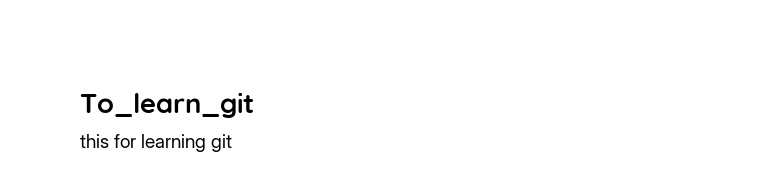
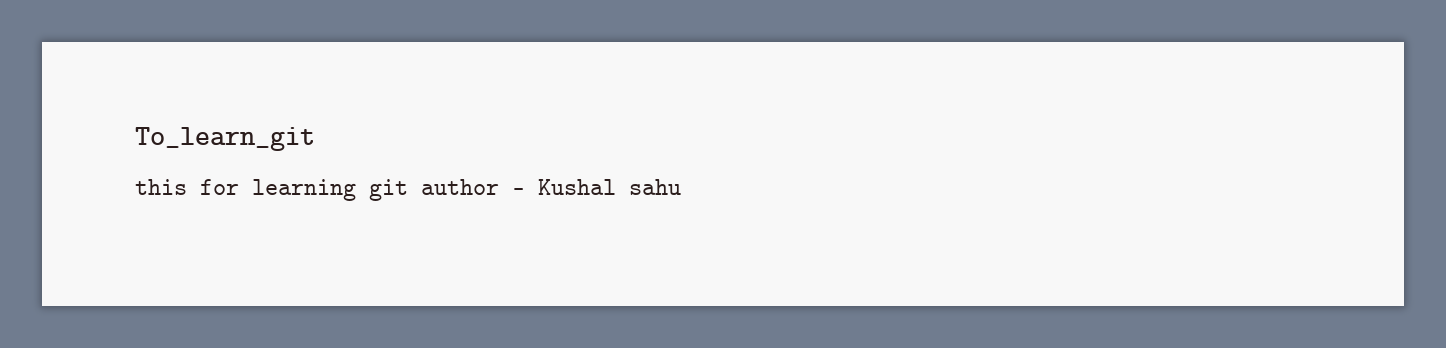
(233, 143) none -> [421,179,681,195] author - Kushal sahu

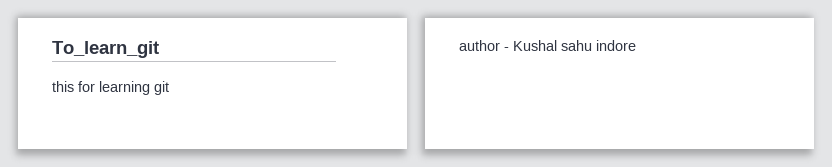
(408, 190) none -> (169, 88) //
(681, 187) none -> [596,40,636,51] indore

